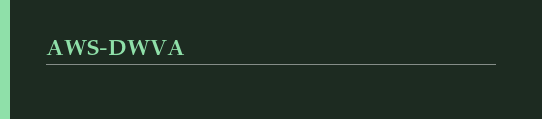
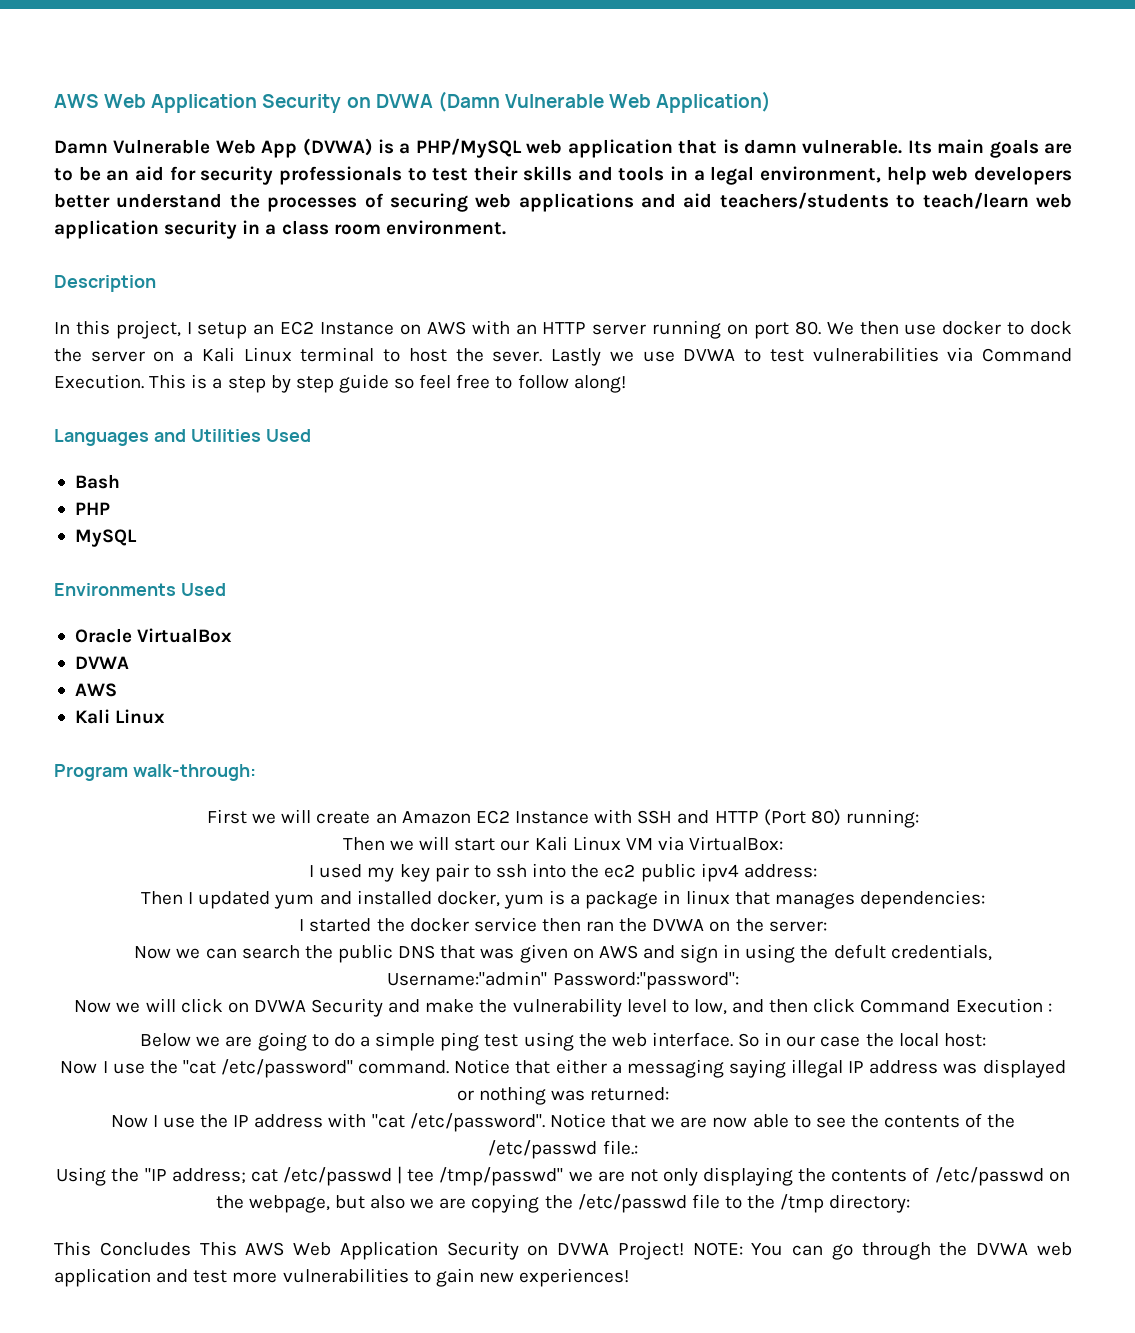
[46,39,185,56] AWS-DWVA -> [54,91,772,113] [54,138,1072,158] [54,166,1073,185] [54,192,1072,212] [54,220,506,239] [54,275,156,292] [54,320,1072,339] [54,347,1072,366] [54,374,626,393] [54,429,311,446] [74,474,120,489] [74,502,110,515] [74,529,137,547] [54,583,226,596] [74,628,233,643] [74,656,129,669] [74,683,117,697] [74,709,166,724] [54,764,256,781] [207,809,919,828] [342,836,784,851] [309,863,817,882] [141,890,985,909] [299,917,827,932] [134,944,992,963] [387,971,739,990] [74,998,1052,1017] [140,1032,986,1051] [60,1059,1066,1078] [456,1086,670,1105] [110,1113,1016,1132] [488,1140,638,1159] [56,1166,1070,1186] [215,1194,911,1213] [54,1241,1072,1260] [54,1268,630,1287] AWS Web Application Security on DVWA (Damn Vulnerable Web Application) // Damn Vulnerable Web App (DVWA) is a PHP/MySQL web application that is damn vulnerable. Its main goals are to be an aid for security professionals to test their skills and tools in a legal environment, help web developers better understand the processes of securing web applications and aid teachers/students to teach/learn web application security in a class room environment. // Description // In this project, I setup an EC2 Instance on AWS with an HTTP server running on port 80. We then use docker to dock the server on a Kali Linux terminal to host the sever. Lastly we use DVWA to test vulnerabilities via Command Execution. This is a step by step guide so feel free to follow along! // Languages and Utilities Used // Bash // PHP // MySQL // Environments Used // Oracle VirtualBox // DVWA // AWS // Kali Linux // Program walk-through: // First we will create an Amazon EC2 Instance with SSH and HTTP (Port 80) running: // Then we will start our Kali Linux VM via VirtualBox: // I used my key pair to ssh into the ec2 public ipv4 address: // Then I updated yum and installed docker, yum is a package in linux that manages dependencies: // I started the docker service then ran the DVWA on the server: // Now we can search the public DNS that was given on AWS and sign in using the defult credentials, Username:"admin" Password:"password": // Now we will click on DVWA Security and make the vulnerability level to low, and then click Command Execution : // Below we are going to do a simple ping test using the web interface. So in our case the local host: // Now I use the "cat /etc/password" command. Notice that either a messaging saying illegal IP address was displayed or nothing was returned: // Now I use the IP address with "cat /etc/password". Notice that we are now able to see the contents of the /etc/passwd file.: // Using the "IP address; cat /etc/passwd | tee /tmp/passwd" we are not only displaying the contents of /etc/passwd on the webpage, but also we are copying the /etc/passwd file to the /tmp directory: // This Concludes This AWS Web Application Security on DVWA Project! NOTE: You can go through the DVWA web application and test more vulnerabilities to gain new experiences!

